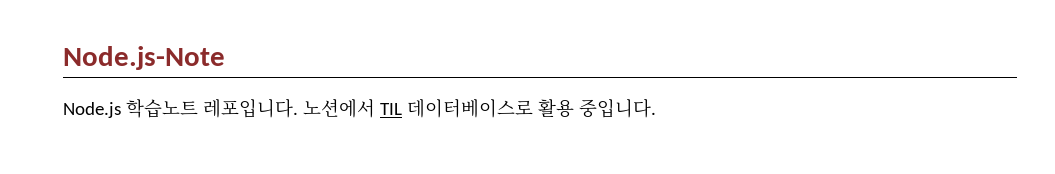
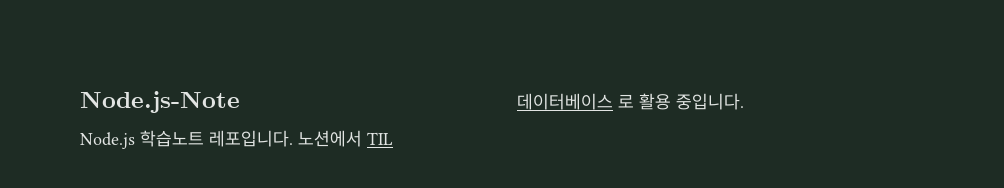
[406,98,533,118] 데이터베이스로 -> [517,93,634,110] 데이터베이스 로

